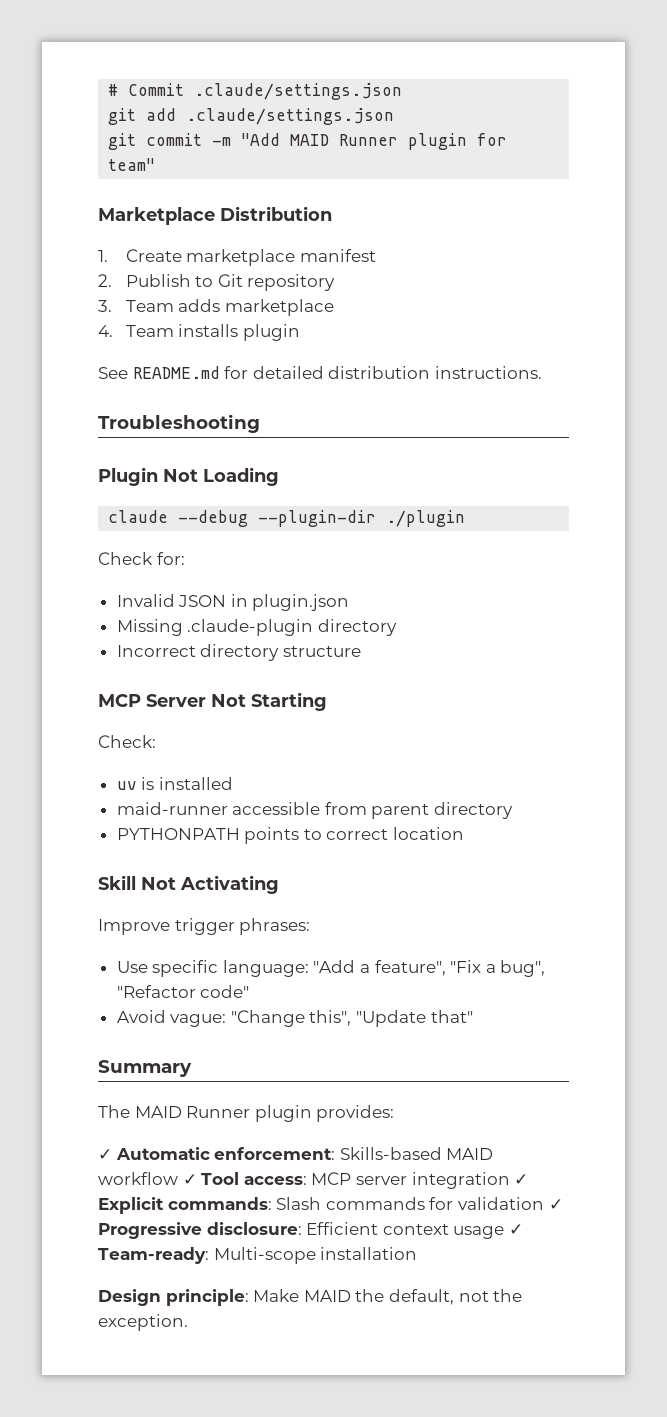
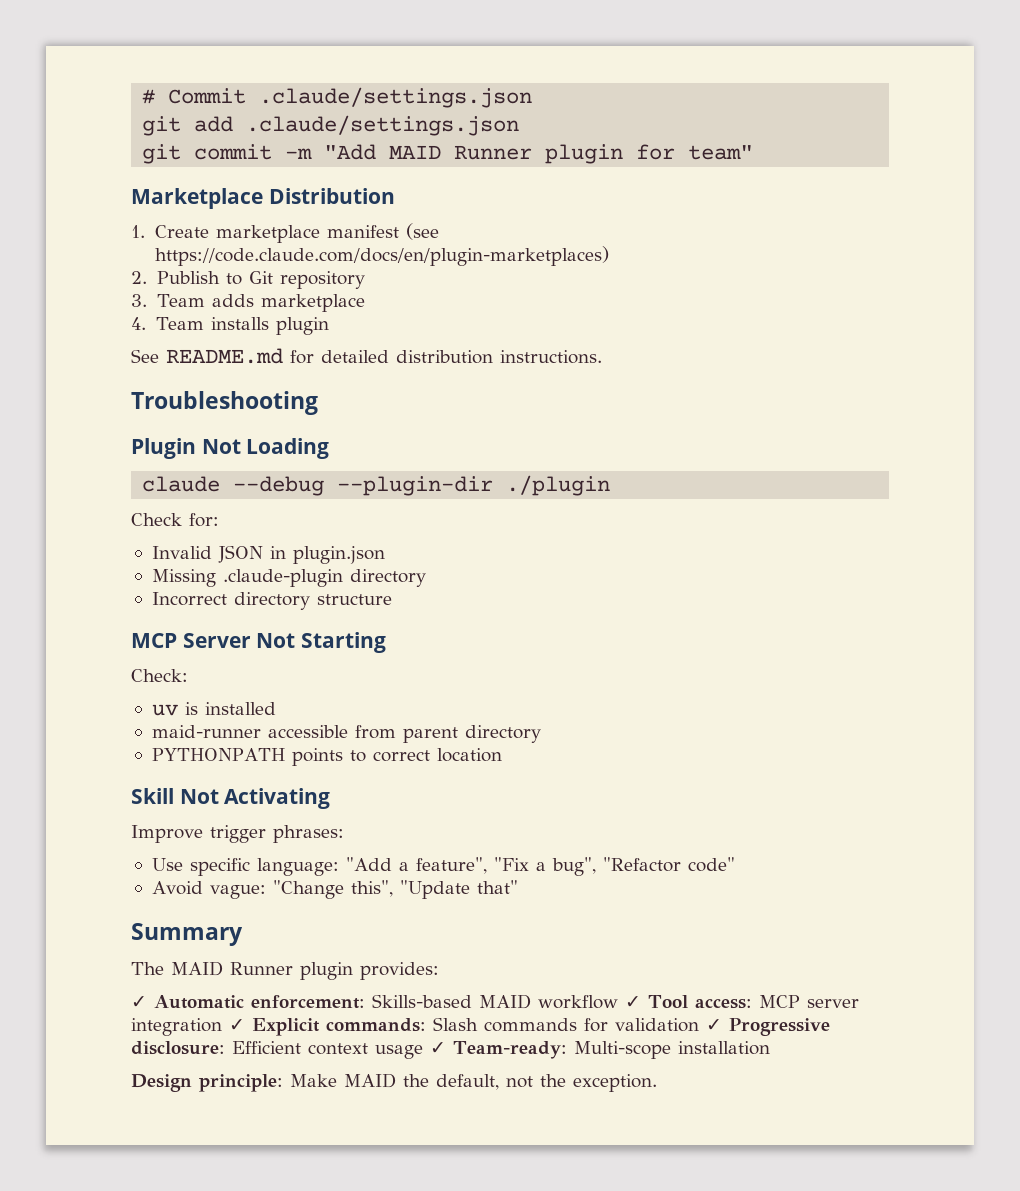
(376, 255) none -> [406,223,440,240] [155,246,610,266] (see https://code.claude.com/docs/en/plugin-marketplaces)

